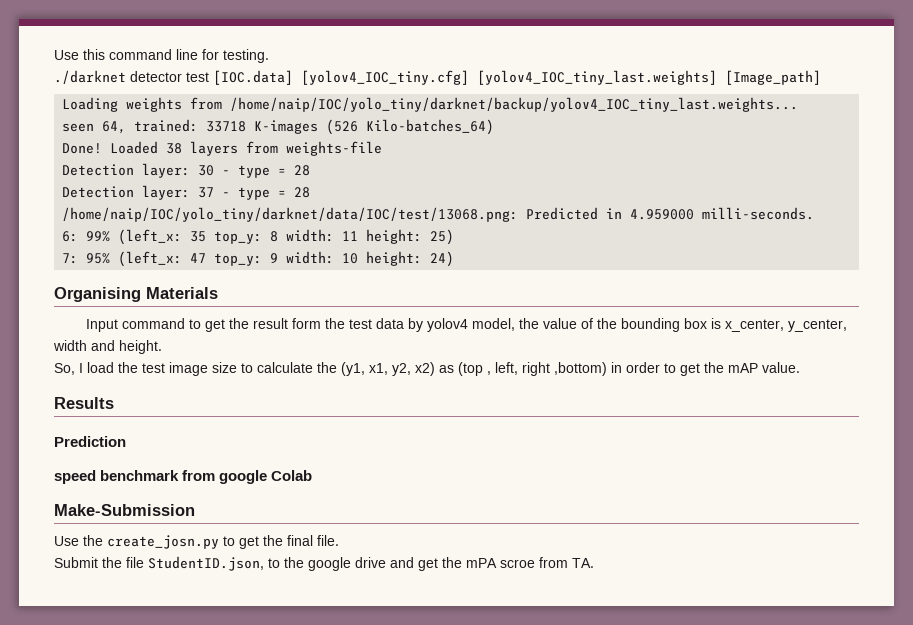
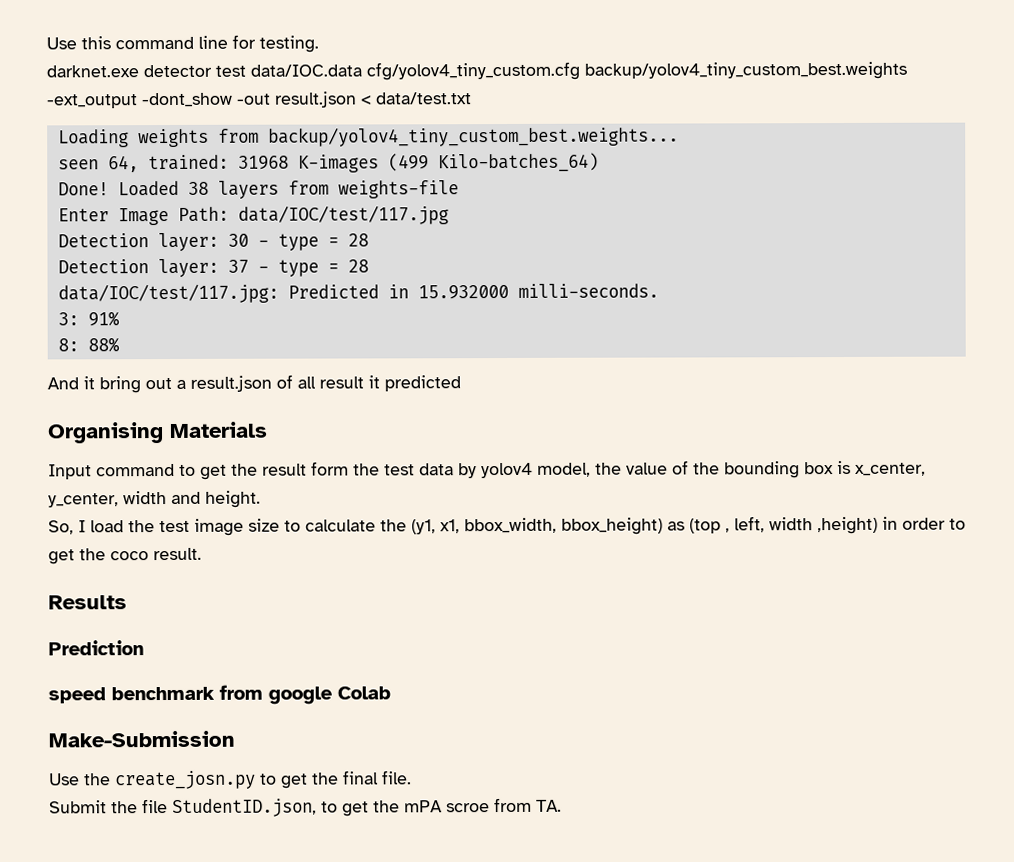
[54,70,126,84] ./darknet -> [46,65,139,78] darknet.exe
[213,70,821,85] [IOC.data] [yolov4_IOC_tiny.cfg] [yolov4_IOC_tiny_last.weights] [Image_path] -> [250,61,907,81] [46,91,472,109] data/IOC.data cfg/yolov4_tiny_custom.cfg backup/yolov4_tiny_custom_best.weights -ext_output -dont_show -out result.json < data/test.txt
[230,97,799,112] /home/naip/IOC/yolo_tiny/darknet/backup/yolov4_IOC_tiny_last.weights... -> [267,126,679,147] backup/yolov4_tiny_custom_best.weights...
[206,119,359,135] 33718 K-images (526 -> [237,153,429,173] 31968 K-images (499
(383, 148) none -> [57,205,449,226] // Enter Image Path: data/IOC/test/117.jpg
[62,207,519,222] /home/naip/IOC/yolo_tiny/darknet/data/IOC/test/13068.png: -> [57,283,279,304] data/IOC/test/117.jpg:
[630,209,695,220] 4.959000 -> [417,284,509,300] 15.932000
[62,229,455,245] [62,251,455,267] 6: 99% (left_x: 35 top_y: 8 width: 11 height: 25) // 7: 95% (left_x: 47 top_y: 9 width: 10 height: 24) -> [57,311,120,327] [57,337,120,353] [47,374,461,394] 3: 91% // 8: 88% // And it bring out a result.json of all result it predicted
[392,362,435,376] y2, x2) -> [464,517,663,535] bbox_width, bbox_height)
[522,362,607,376] right ,bottom) -> [769,516,878,535] width ,height)
[728,362,800,373] mAP value. -> [110,547,202,561] coco result.
[284,557,414,571] the google drive and -> (338, 807) none

